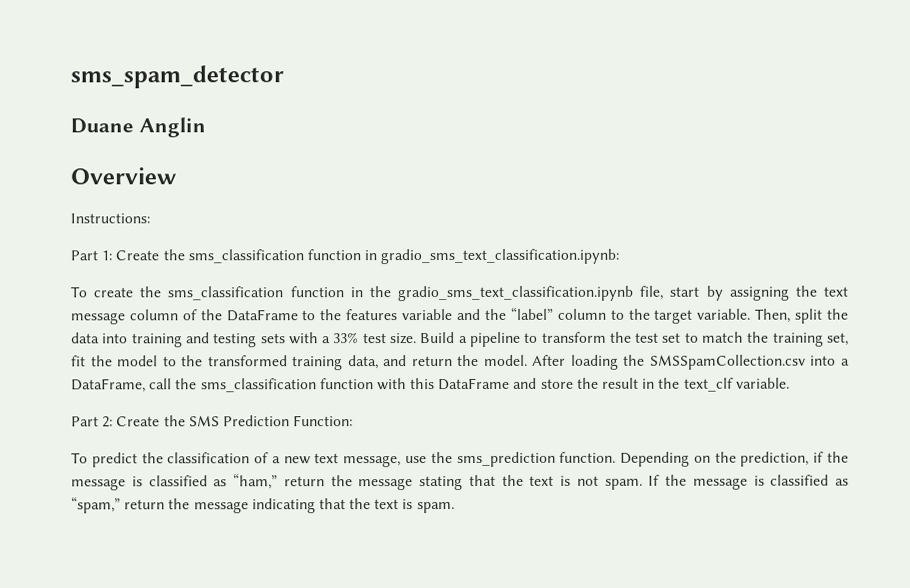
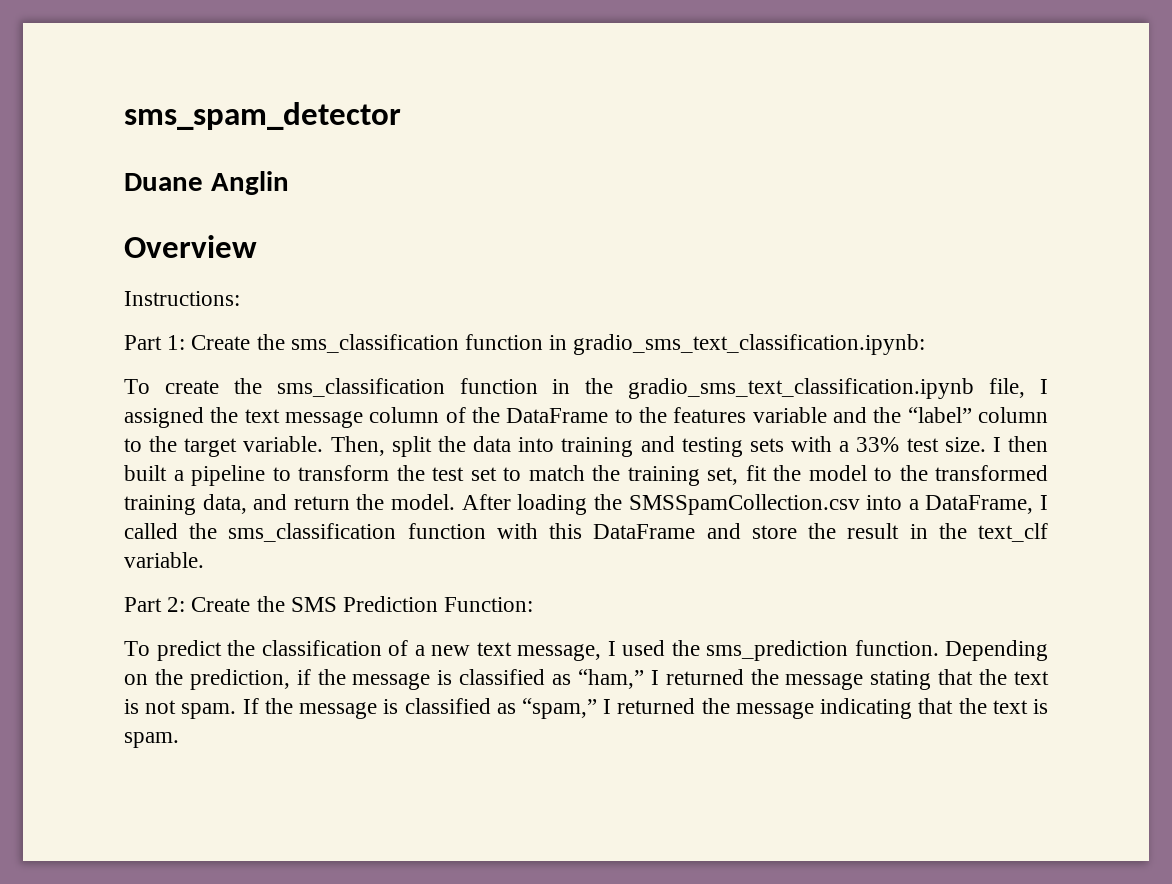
[669,285,790,301] start by assigning -> [1040,379,1048,394] [124,407,204,428] I assigned
[420,331,456,344] Build -> [992,436,1048,452] [124,465,167,481] I then built
[149,378,173,390] call -> [1040,495,1049,510] [124,523,178,539] I called
[404,456,427,464] use -> [607,640,665,656] I used
[283,476,325,487] return -> [650,669,744,685] I returned
[124,499,166,510] return -> [603,698,696,714] I returned

